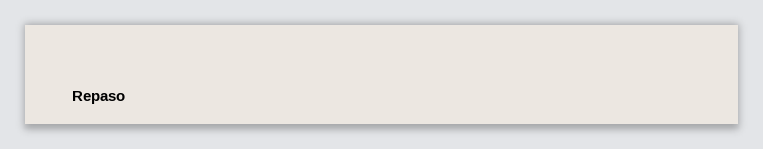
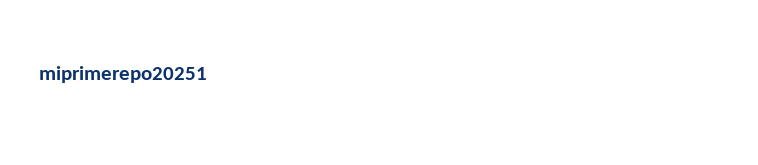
[72,91,125,104] Repaso -> [39,66,207,83] miprimerepo20251

